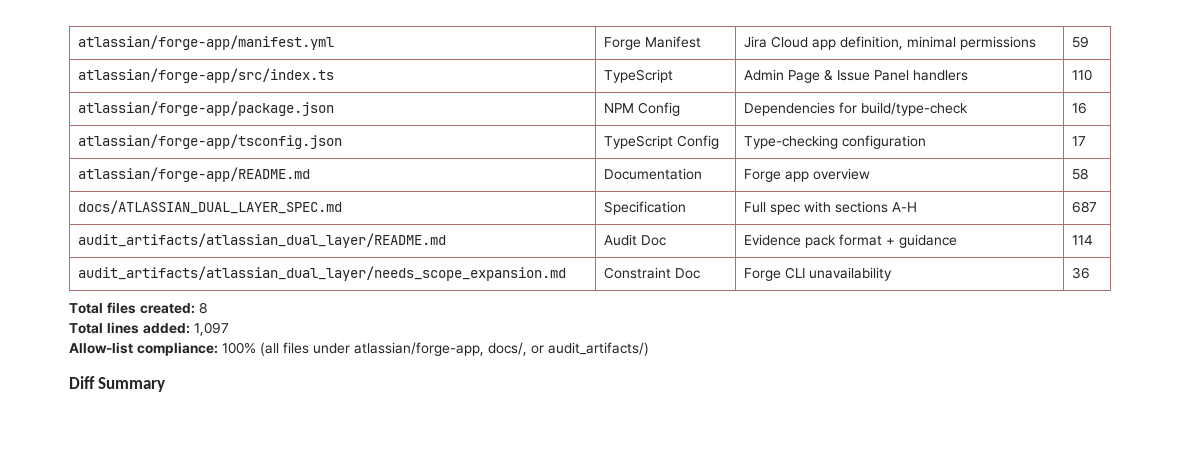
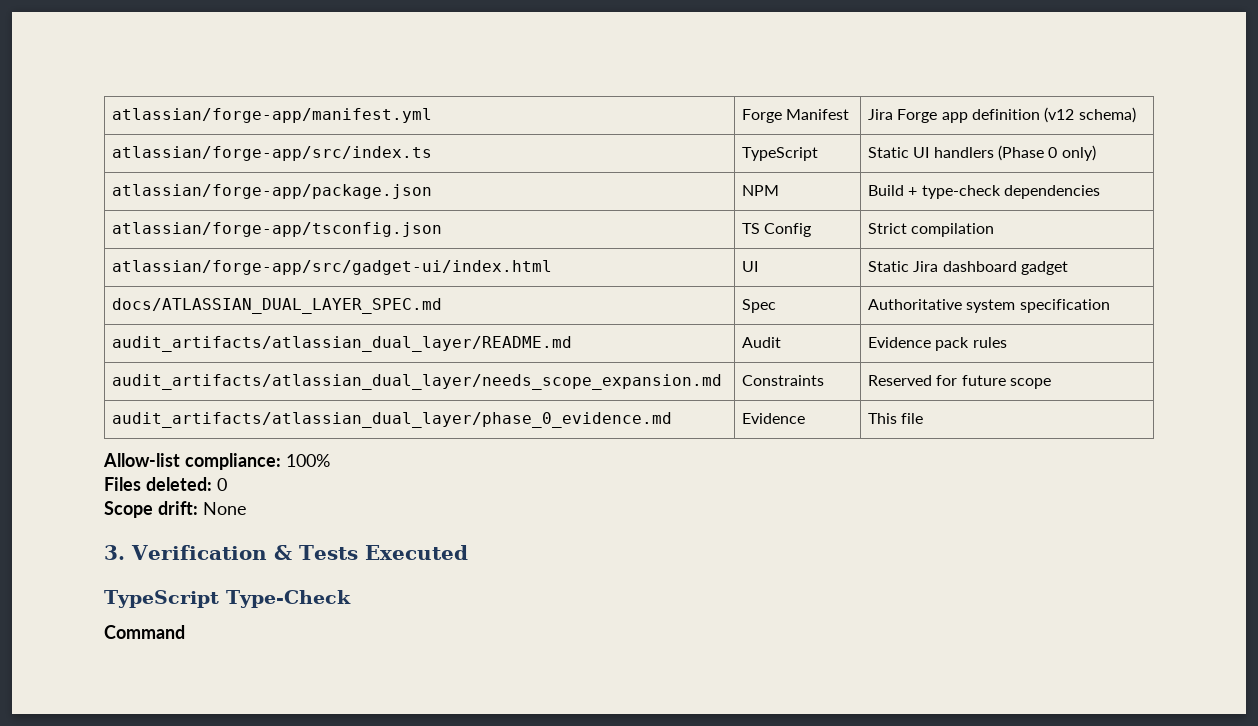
[771,36,1037,50] [1072,36,1090,48] [78,68,335,83] [604,69,674,83] [744,69,969,83] [1072,69,1093,81] [78,101,335,116] [604,102,681,116] [744,102,969,116] [1072,102,1088,114] Cloud app definition, minimal permissions | 59 // atlassian/forge-app/src/index.ts | TypeScript | Admin Page & Issue Panel handlers | 110 // atlassian/forge-app/package.json | NPM Config | Dependencies for build/type-check | 16 -> [897,107,1136,123] [112,146,433,161] [742,147,819,161] [868,145,1096,161] [112,184,433,199] [742,185,780,196] [868,185,1101,199] Forge app definition (v12 schema) // atlassian/forge-app/src/index.ts | TypeScript | Static UI handlers (Phase 0 only) // atlassian/forge-app/package.json | NPM | Build + type-check dependencies
[604,135,720,149] [744,135,927,149] [1072,136,1087,146] [78,167,311,182] [604,168,703,180] [744,168,871,182] [1072,168,1089,180] [78,200,343,214] [604,201,687,215] [744,201,918,215] [1072,201,1098,213] TypeScript Config | Type-checking configuration | 17 // atlassian/forge-app/README.md | Documentation | Forge app overview | 58 // docs/ATLASSIAN_DUAL_LAYER_SPEC.md | Specification | Full spec with sections A-H | 687 -> [742,223,812,237] [868,223,995,237] [112,260,553,275] [742,261,759,272] [868,261,1069,275] [112,298,443,314] [742,299,777,313] [868,299,1110,313] TS Config | Strict compilation // atlassian/forge-app/src/gadget-ui/index.html | UI | Static Jira dashboard gadget // docs/ATLASSIAN_DUAL_LAYER_SPEC.md | Spec | Authoritative system specification
[641,235,667,246] Doc -> (782, 342) none
[839,234,958,248] [1072,235,1094,245] [78,266,567,281] [604,267,701,279] [744,267,893,281] [1072,267,1091,279] [69,302,207,314] [69,322,229,336] [69,342,649,356] [69,376,166,392] format + guidance | 114 // audit_artifacts/atlassian_dual_layer/needs_scope_expansion.md | Constraint Doc | Forge CLI unavailability | 36 // Total files created: 8 // Total lines added: 1,097 // Allow-list compliance: 100% (all files under atlassian/forge-app, docs/, or audit_artifacts/) // Diff Summary -> [972,337,1007,348] [112,374,723,390] [742,375,825,386] [868,375,1052,389] [112,412,673,428] [742,413,806,424] [868,413,924,424] [103,453,330,470] [104,477,227,491] [104,501,247,518] [104,545,468,560] [104,590,351,608] [104,625,185,639] rules // audit_artifacts/atlassian_dual_layer/needs_scope_expansion.md | Constraints | Reserved for future scope // audit_artifacts/atlassian_dual_layer/phase_0_evidence.md | Evidence | This file // Allow-list compliance: 100% // Files deleted: 0 // Scope drift: None // 3. Verification & Tests Executed // TypeScript Type-Check // Command

